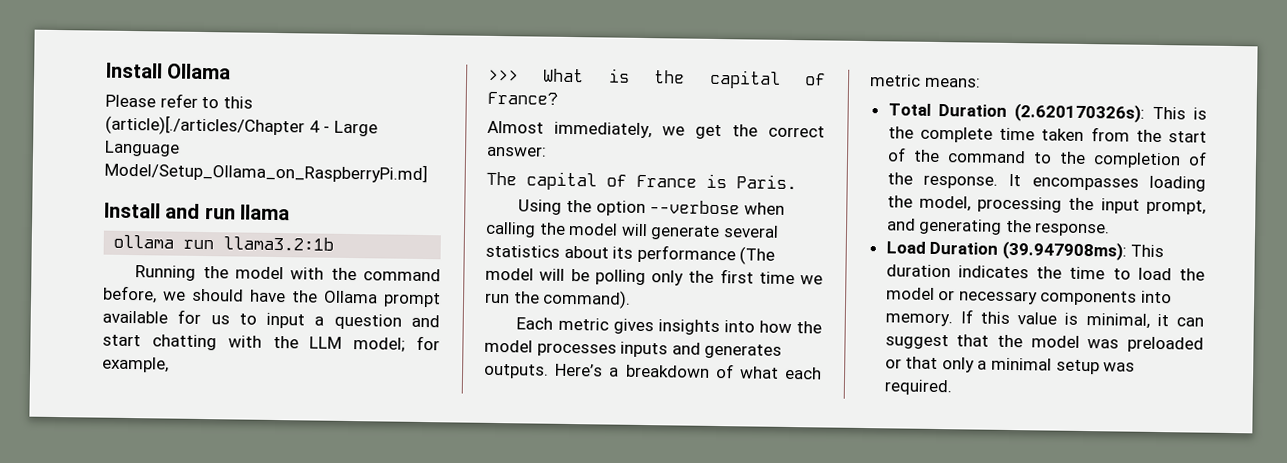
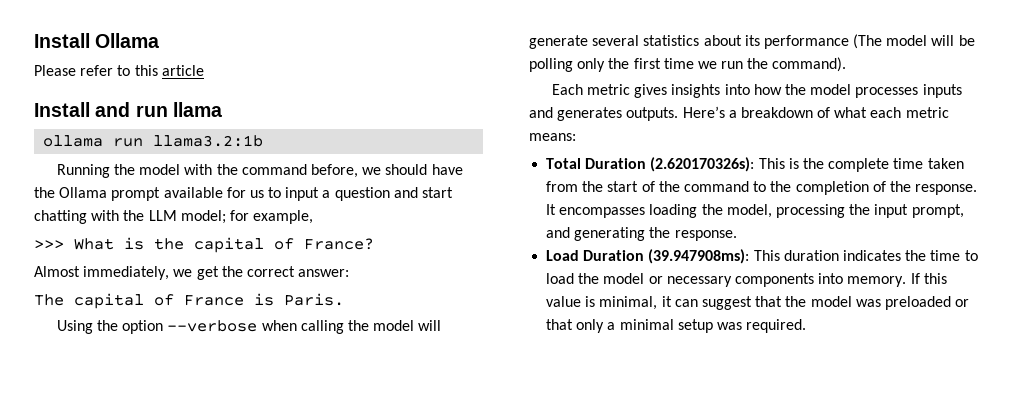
[105,114,378,137] [104,140,180,157] [104,160,428,184] (article)[./articles/Chapter 4 - Large Language Model/Setup_Ollama_on_RaspberryPi.md] -> [161,65,204,76] article

